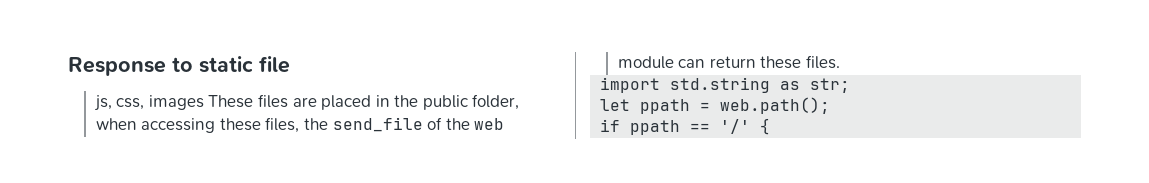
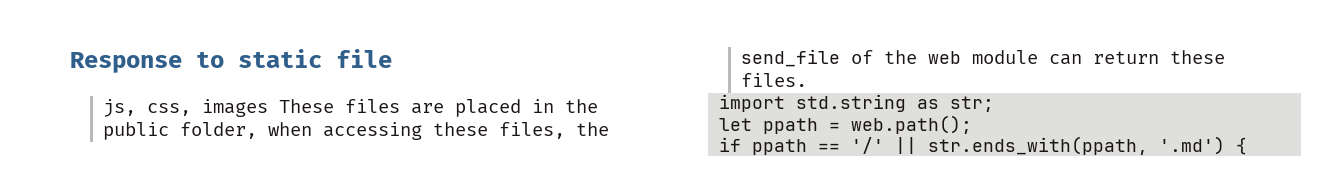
(751, 126) none -> [895,136,1226,155] || str.ends_with(ppath, '.md')

